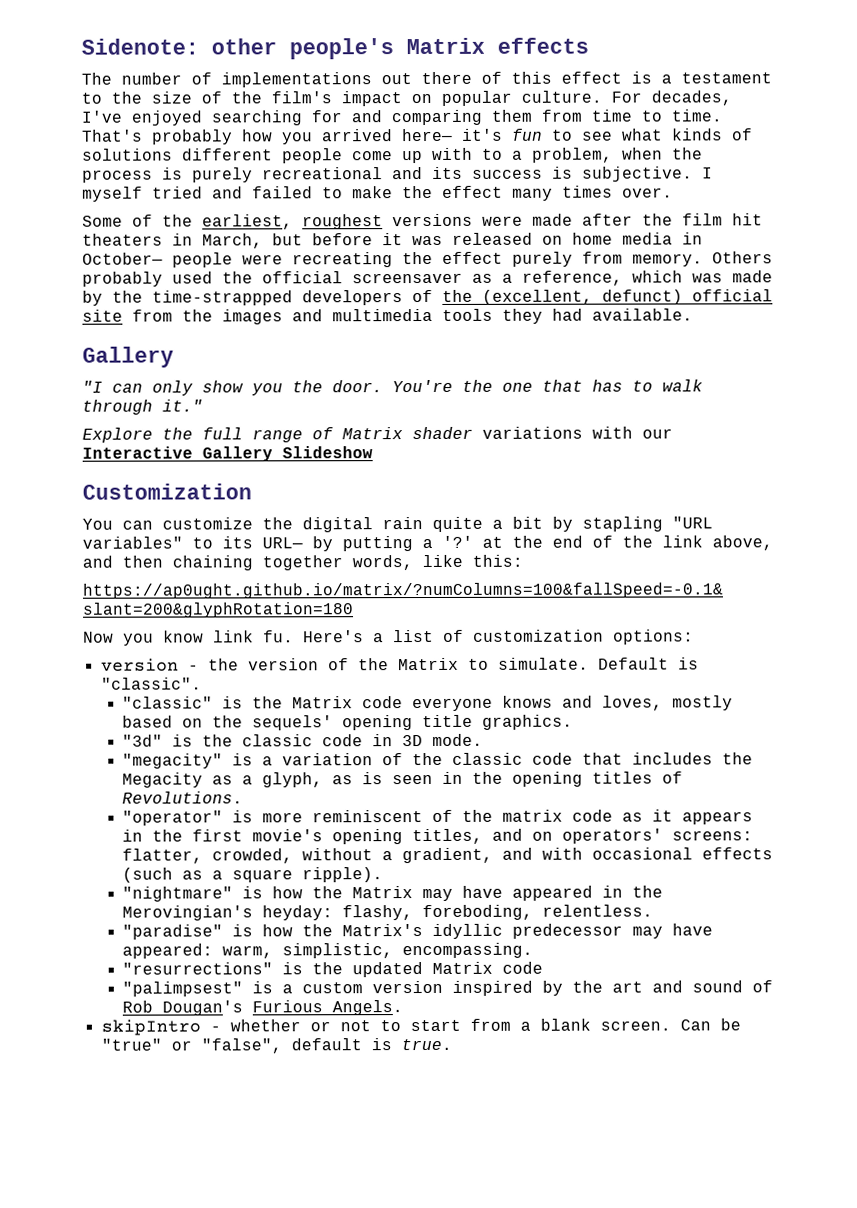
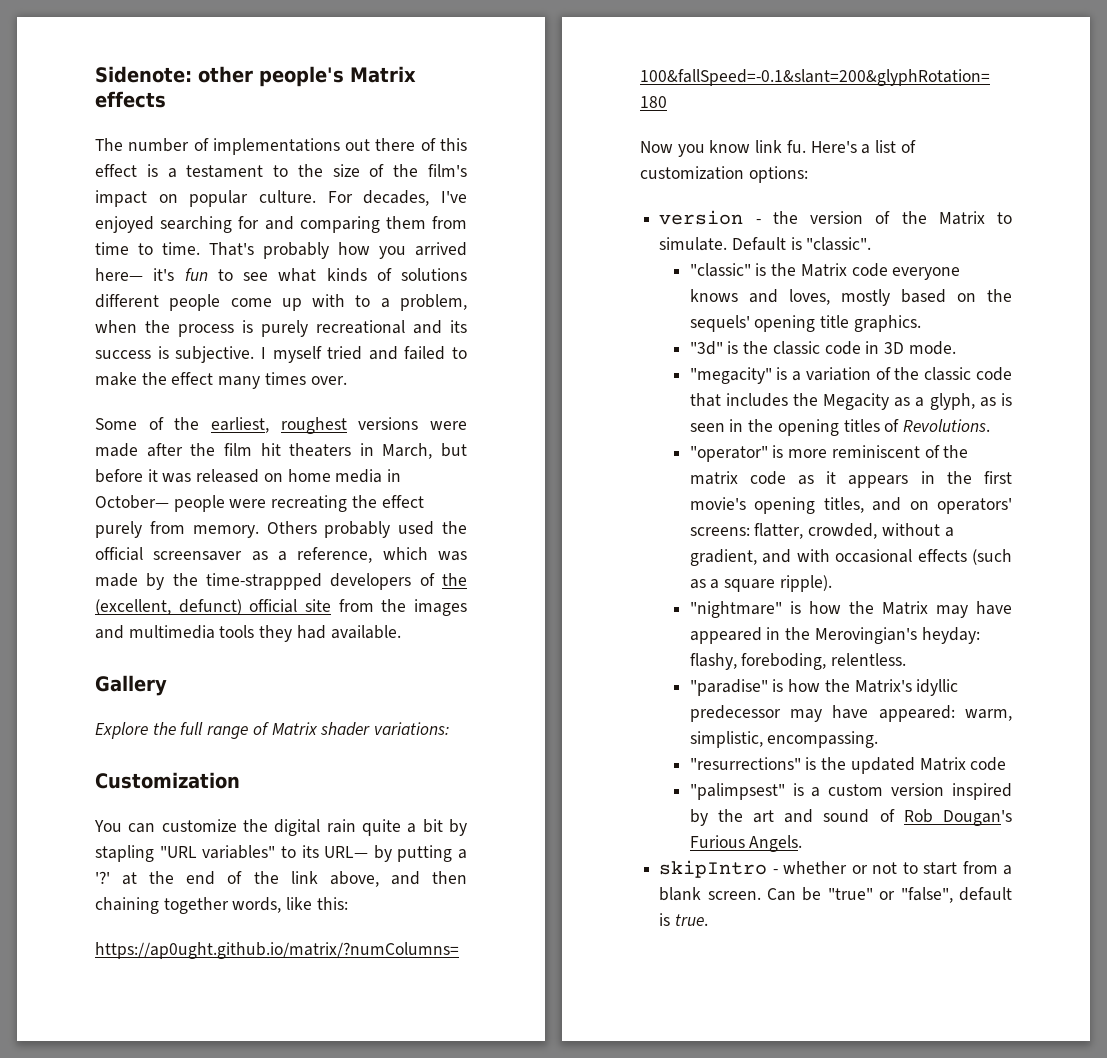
[82,379,703,396] [82,399,203,415] // "I can only show you the door. You're the one that has to walk through it." -> (167, 685) none
[482,426,673,439] [82,446,373,462] variations with our Interactive Gallery Slideshow -> [374,722,450,735] variations:

